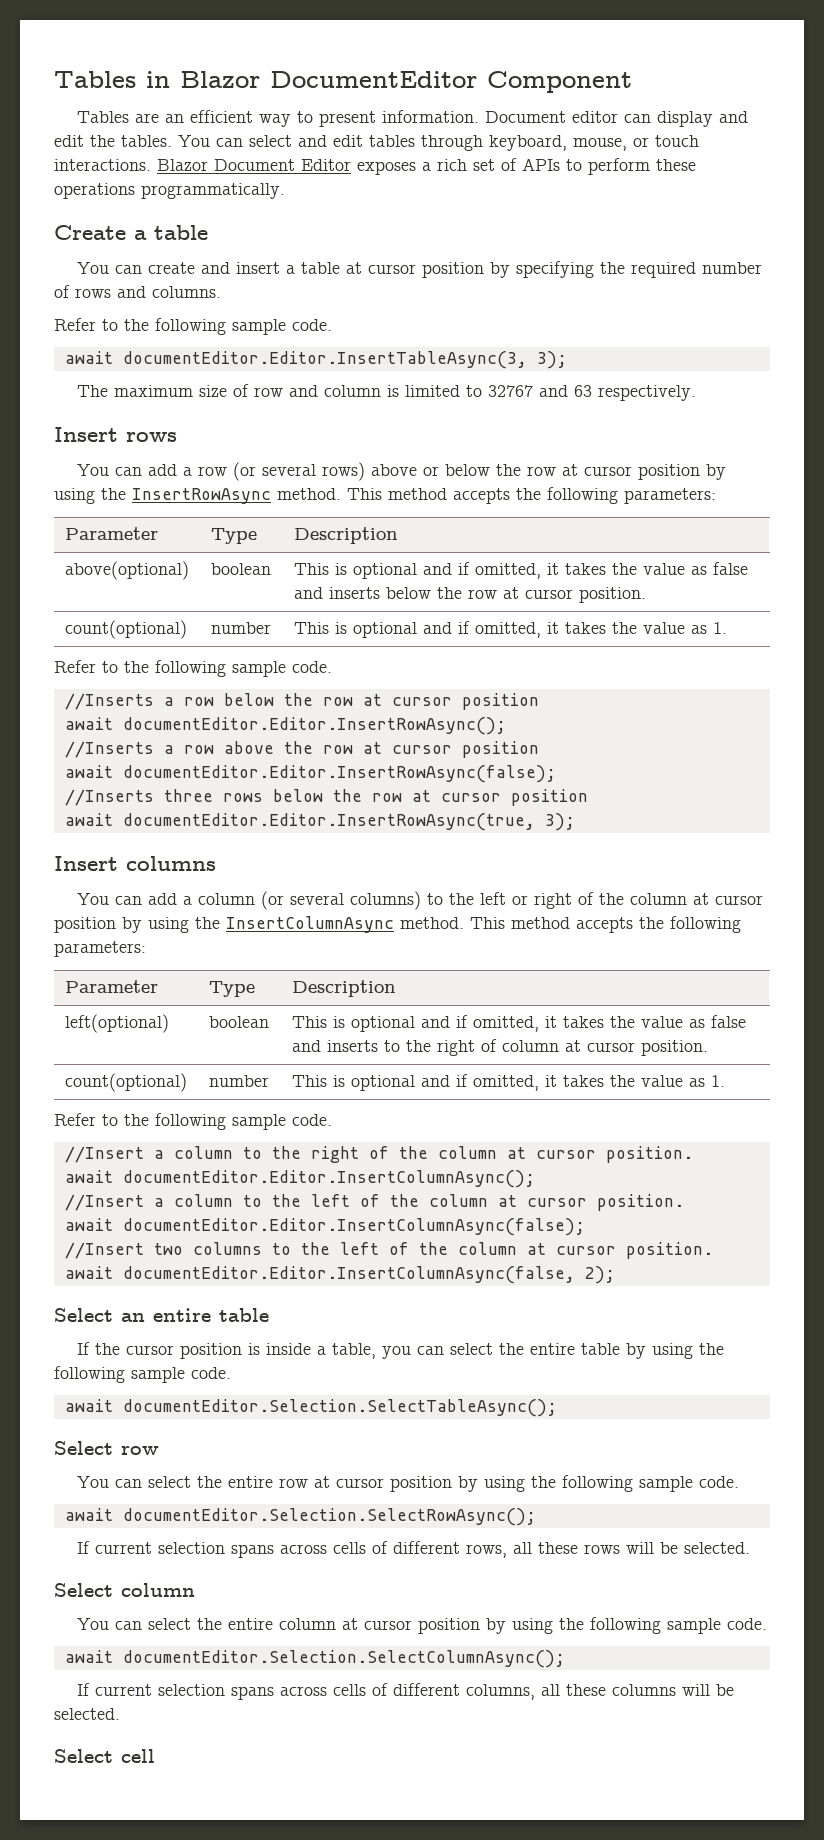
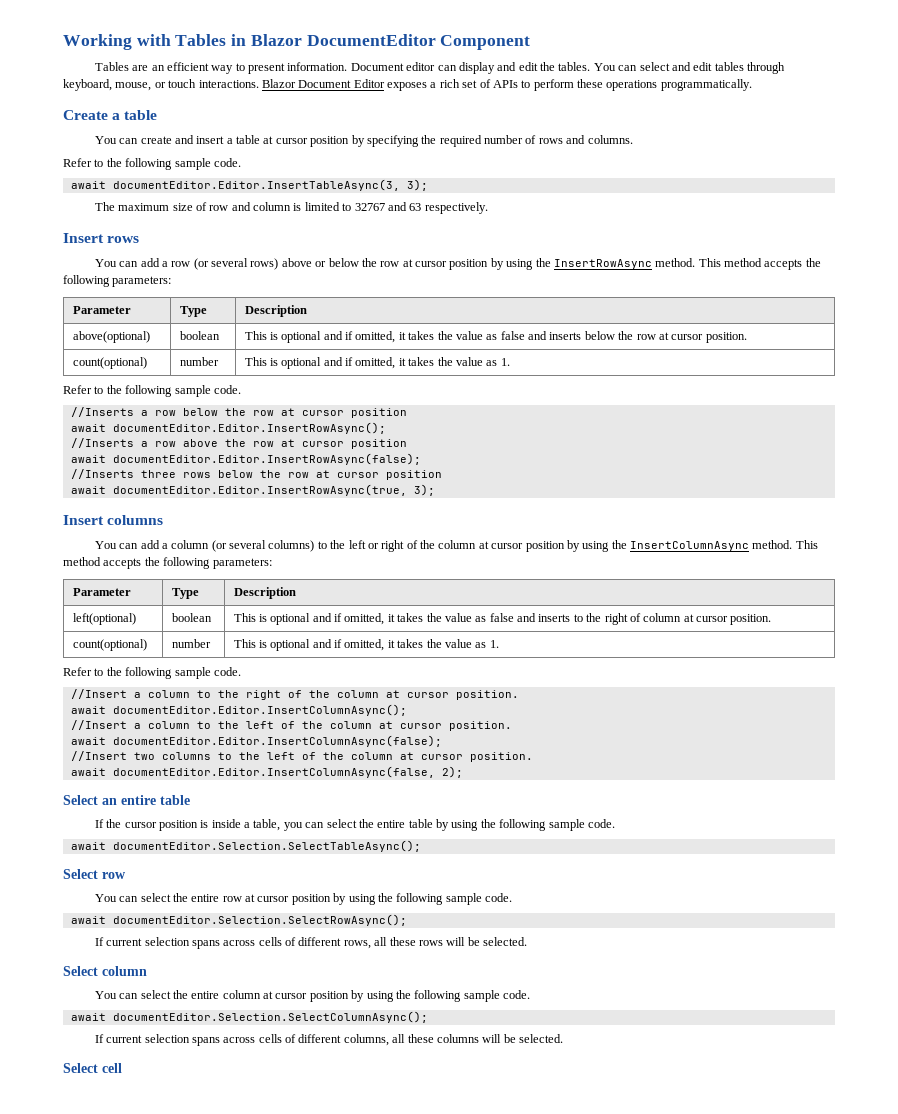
(54, 79) none -> [63,34,171,50] Working with

